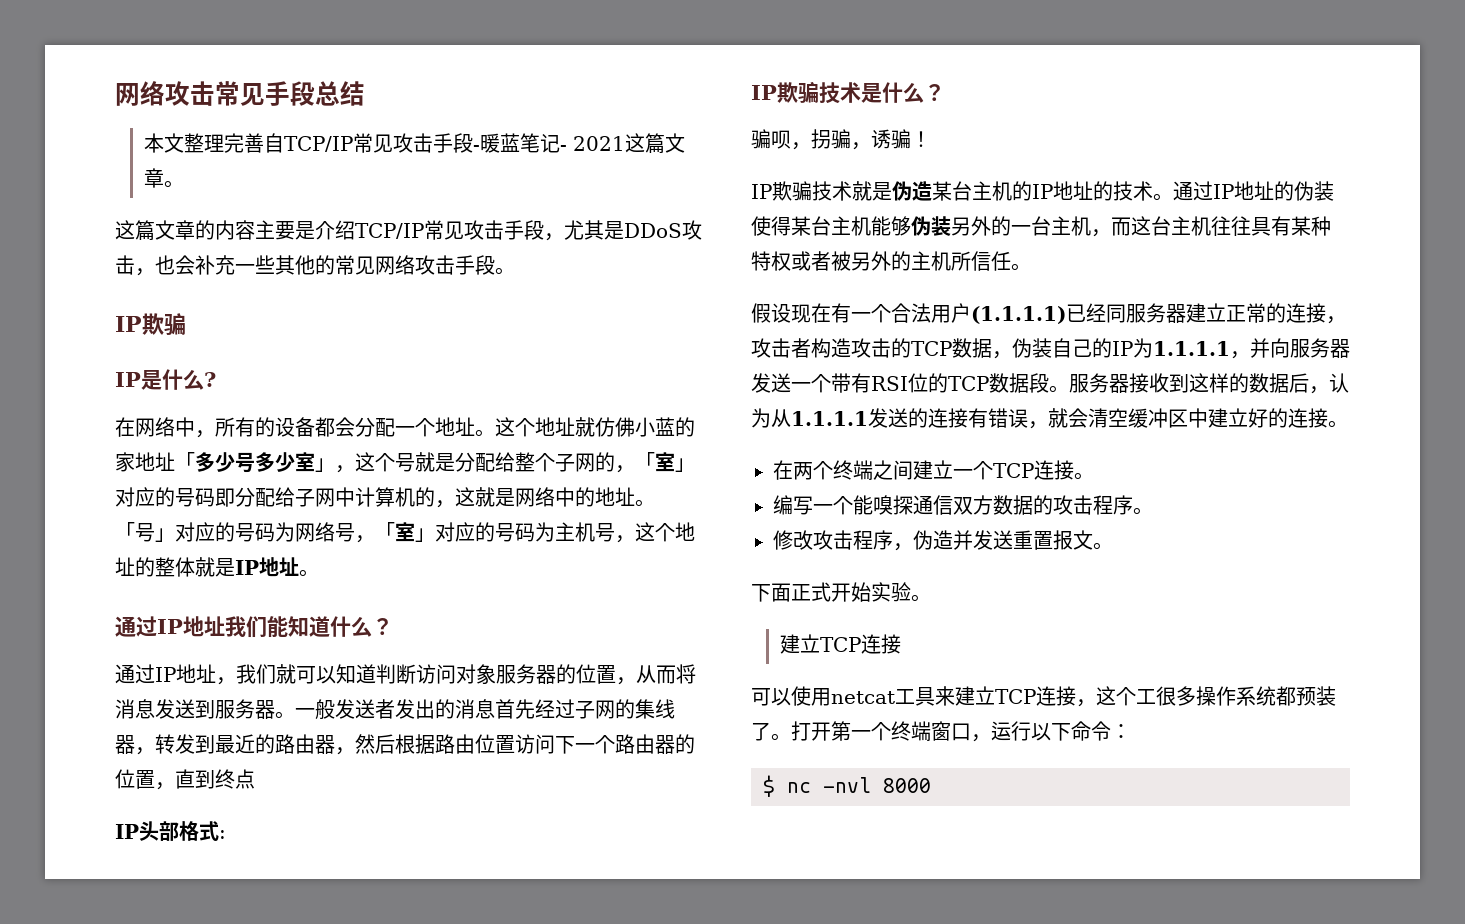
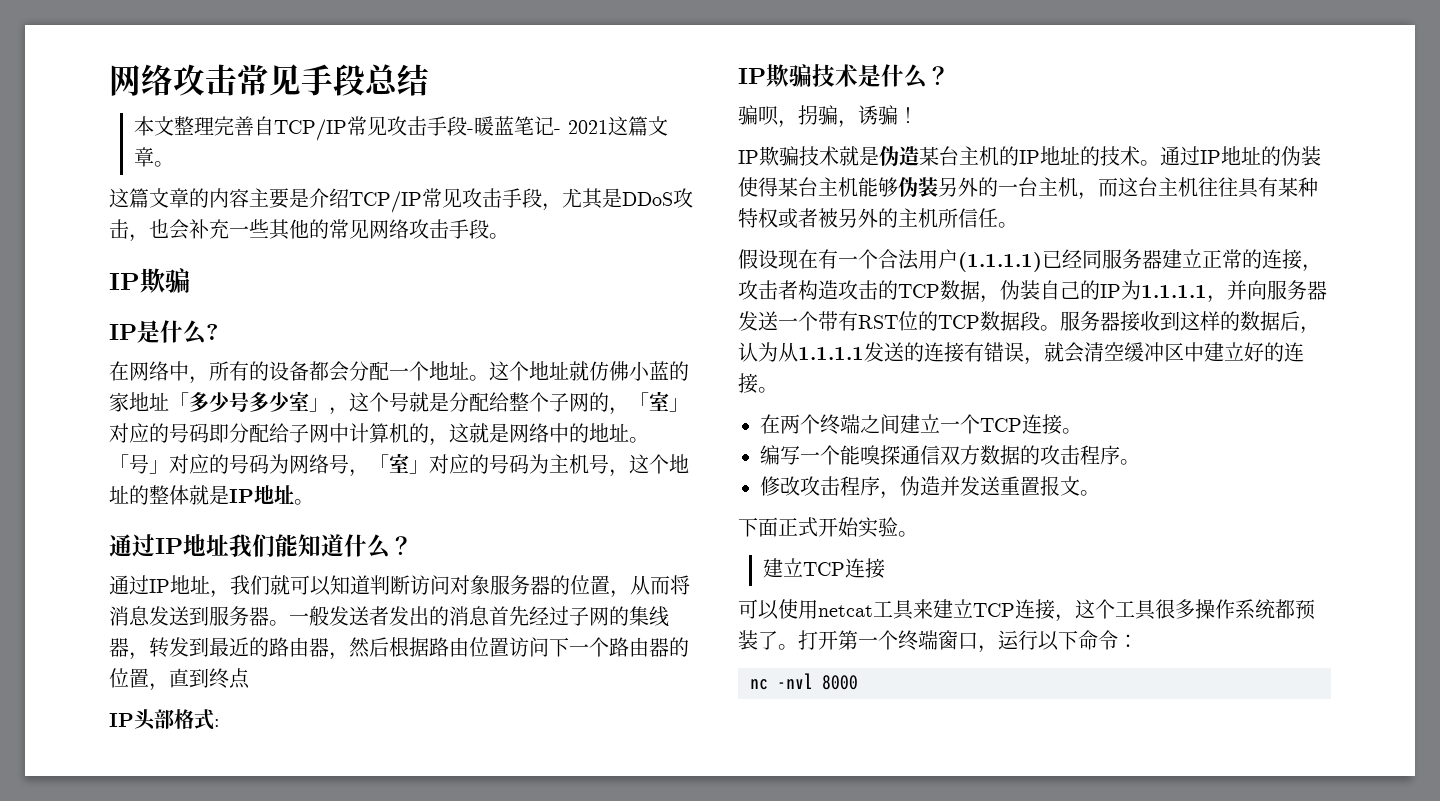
[871,376,908,391] RSI -> [858,315,898,329] RST
(1156, 696) none -> [1135,600,1156,620] 具
[763,775,775,797] $ -> (1138, 641) none

